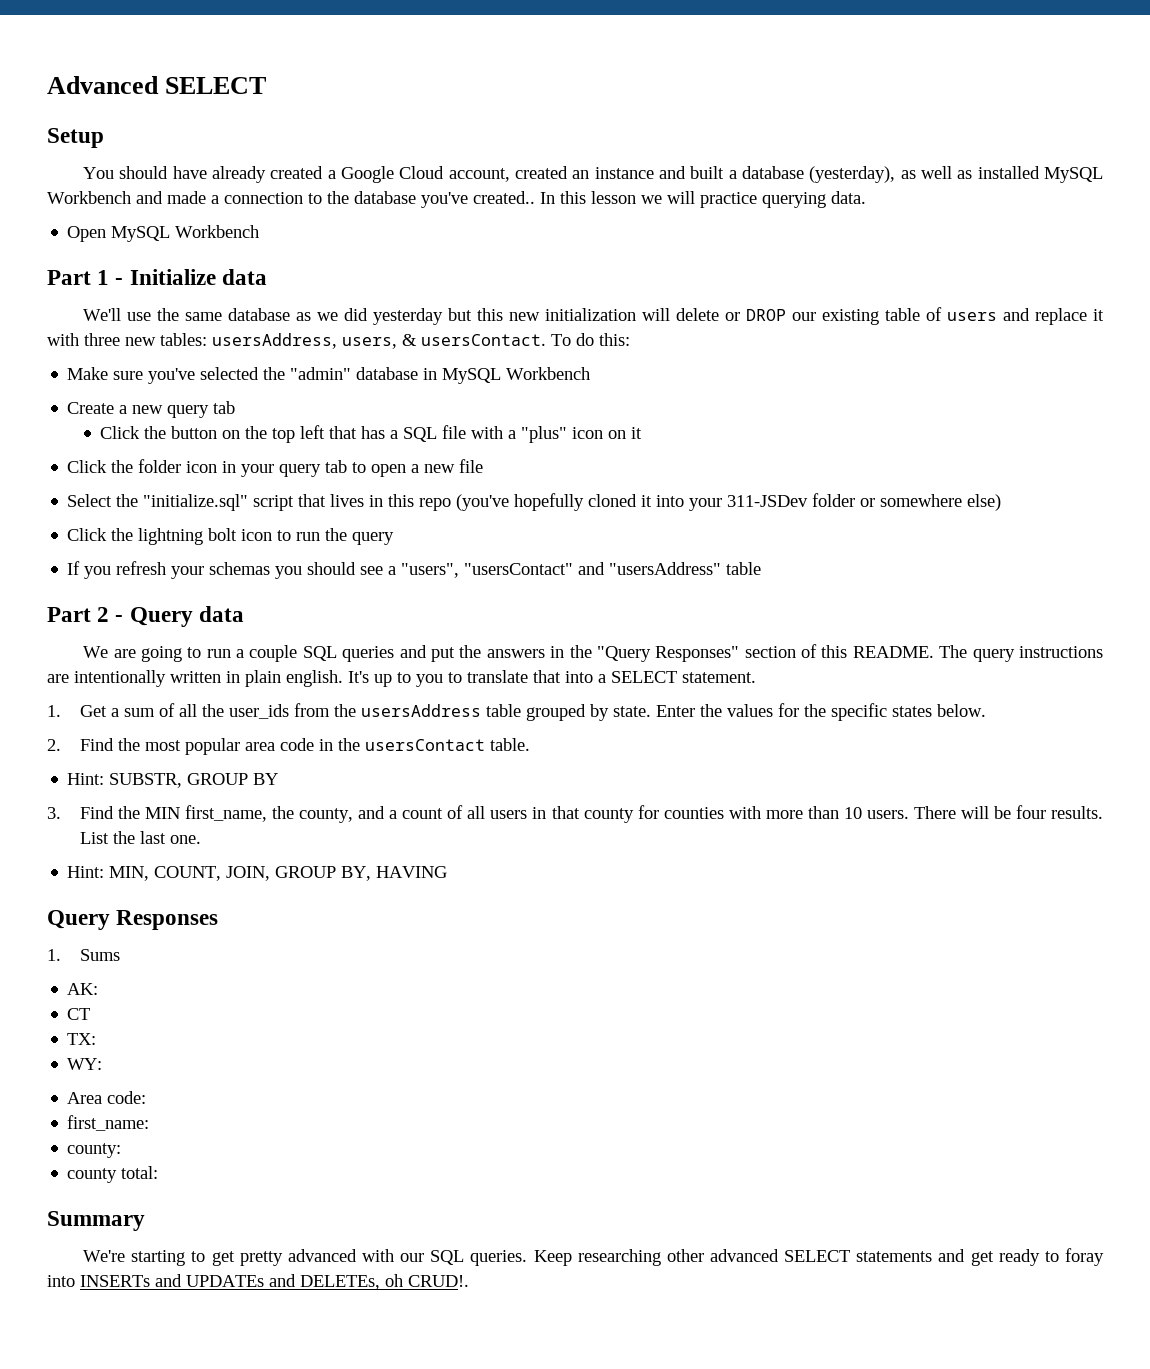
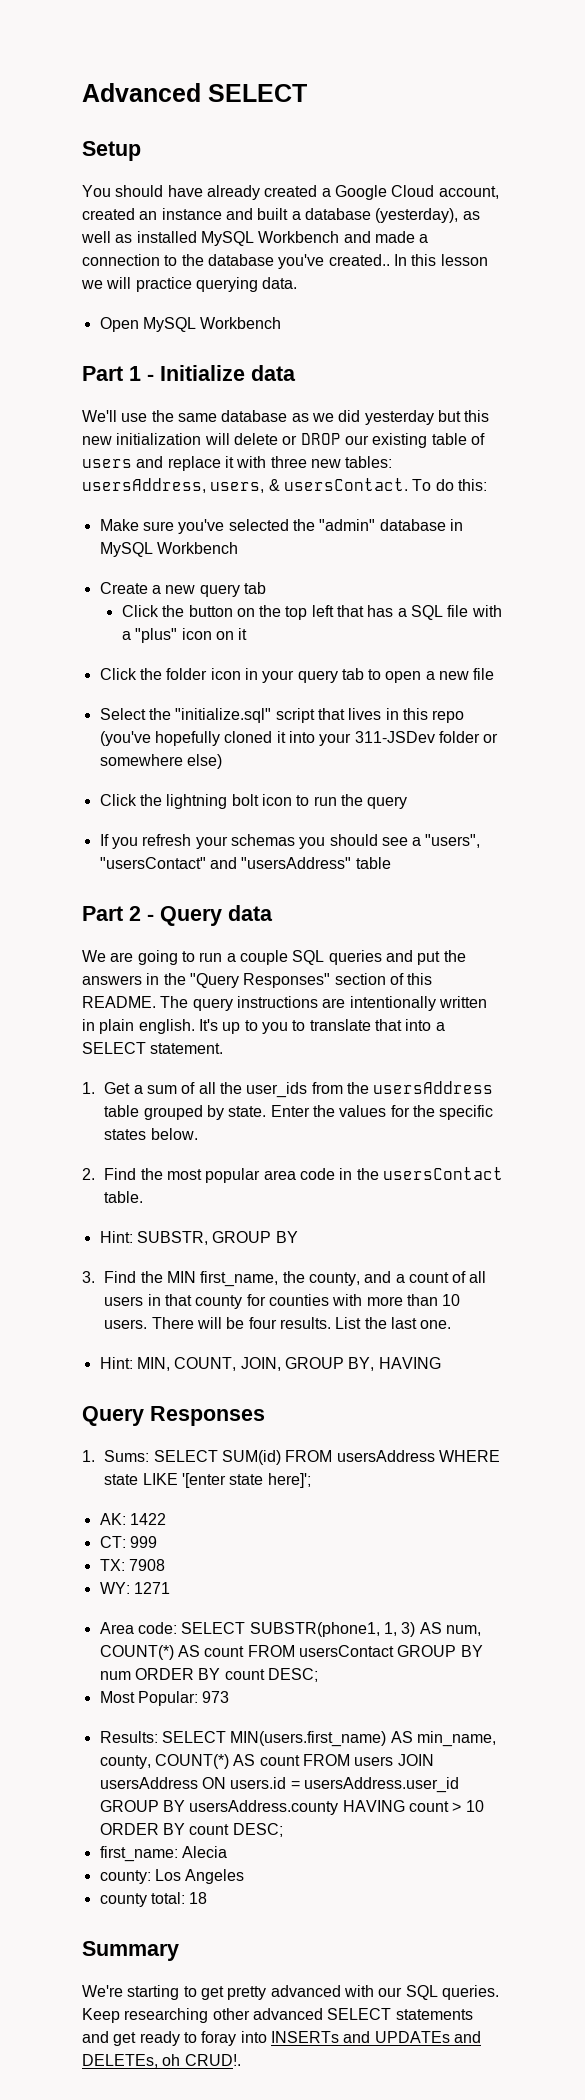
[80,949,121,961] [67,983,99,995] [67,1008,91,1020] Sums // AK: // CT -> [104,1450,500,1465] [104,1473,311,1488] [99,1513,166,1525] [99,1536,157,1548] Sums: SELECT SUM(id) FROM usersAddress WHERE state LIKE '[enter state here]'; // AK: 1422 // CT: 999
(97, 1039) none -> [128,1559,165,1571] 7908
(103, 1064) none -> [133,1582,170,1594] 1271
(147, 1097) none -> [181,1622,481,1637] [99,1645,483,1660] [99,1668,318,1682] [99,1691,230,1706] [99,1731,496,1747] [99,1754,434,1769] [99,1777,459,1793] [99,1800,484,1815] [99,1823,283,1837] SELECT SUBSTR(phone1, 1, 3) AS num, COUNT(*) AS count FROM usersContact GROUP BY num ORDER BY count DESC; // Most Popular: 973 // Results: SELECT MIN(users.first_name) AS min_name, county, COUNT(*) AS count FROM users JOIN usersAddress ON users.id = usersAddress.user_id GROUP BY usersAddress.county HAVING count > 10 ORDER BY count DESC;
(150, 1123) none -> [181,1846,227,1858] Alecia
(122, 1150) none -> [154,1869,245,1884] Los Angeles
(159, 1172) none -> [189,1892,208,1904] 18

